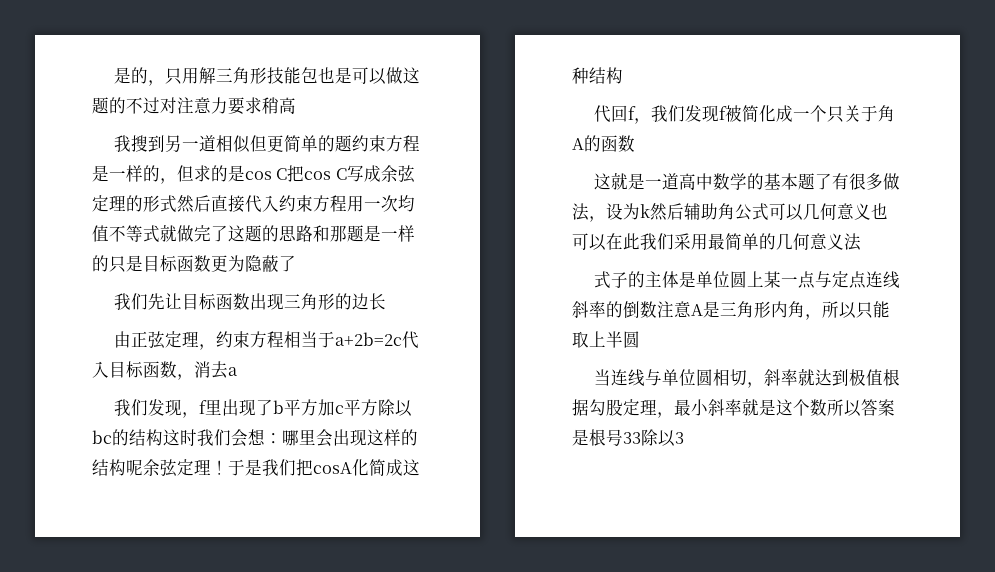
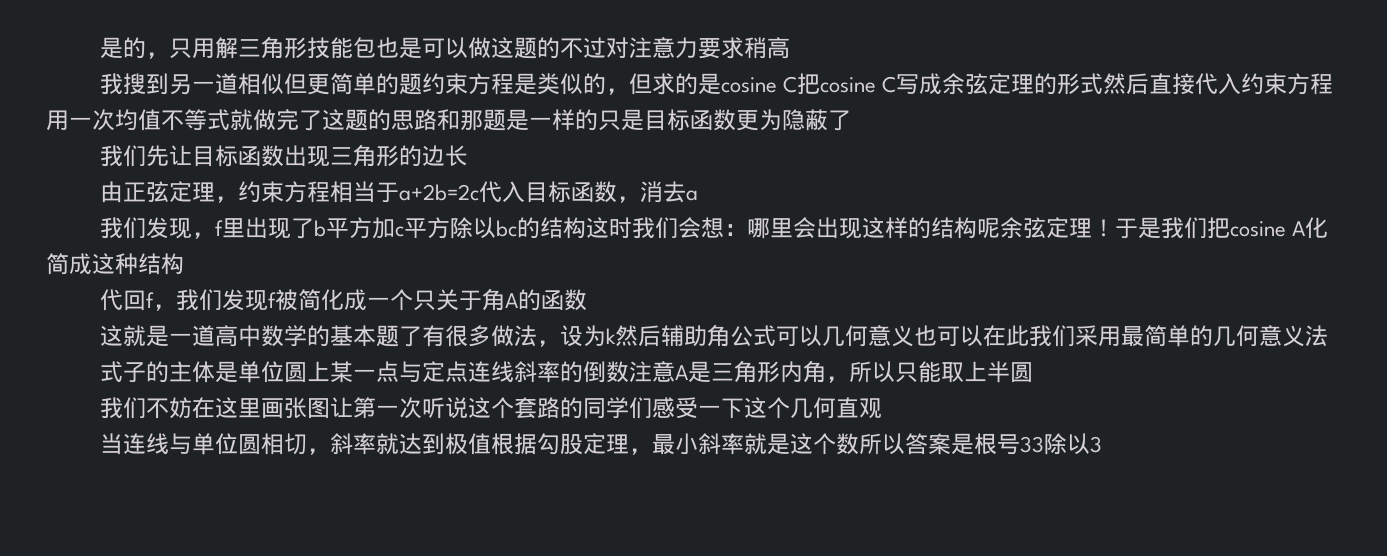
[109,165,143,182] 一样 -> [536,73,583,95] 类似
[245,165,332,182] cos C把cos -> [720,73,876,95] cosine C把cosine
[313,462,352,474] cosA -> [1229,221,1305,237] cosine A
(640, 339) none -> [99,397,882,419] // 我们不妨在这里画张图让第一次听说这个套路的同学们感受一下这个几何直观

